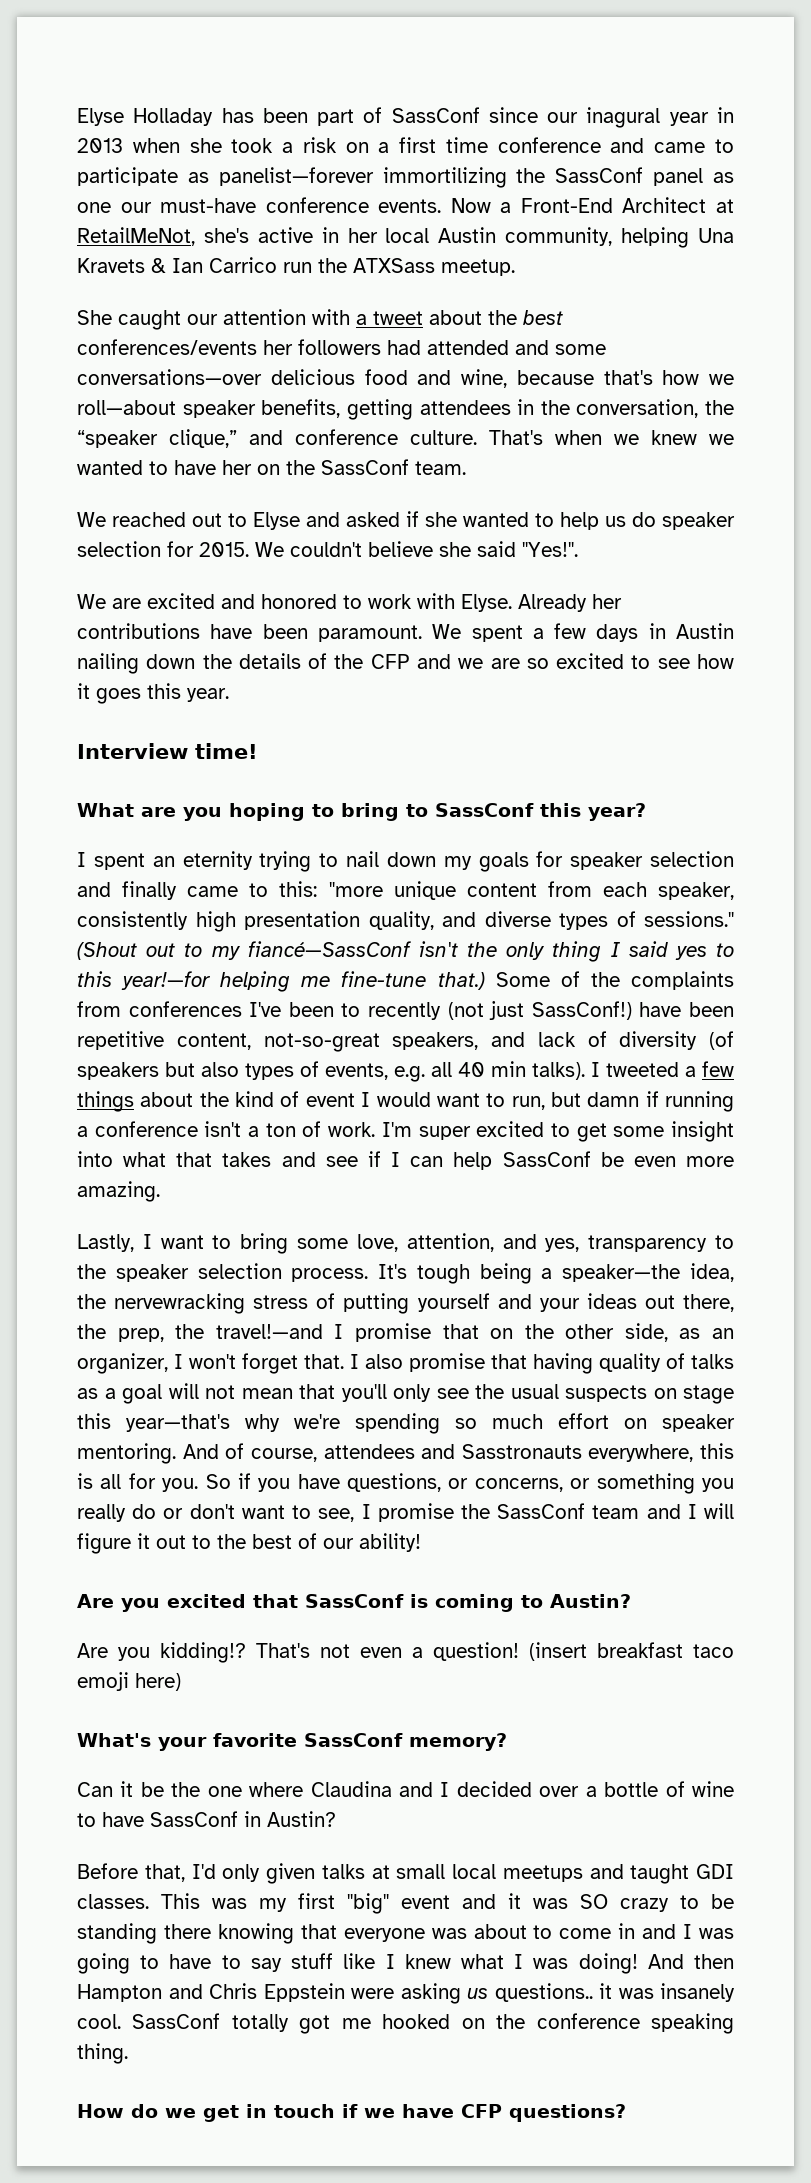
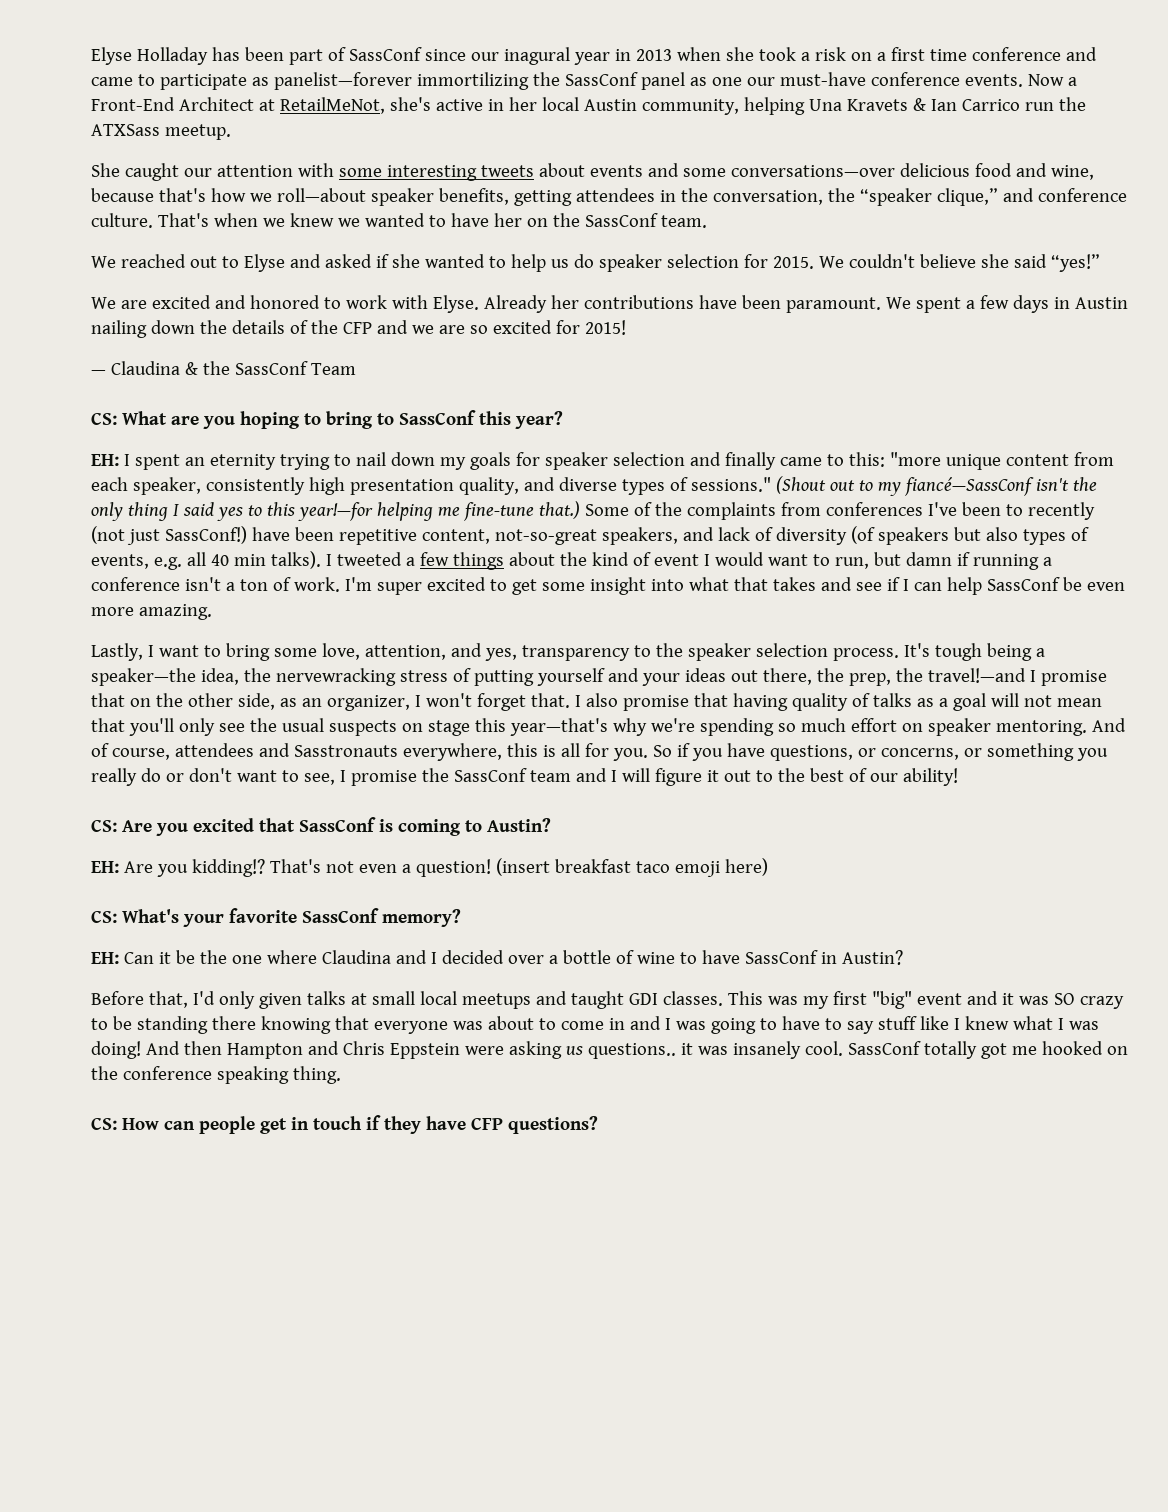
[356,310,563,325] [77,339,509,355] a tweet about the best conferences/events her followers had attended -> [338,163,643,181] some interesting tweets about events
[522,542,578,557] "Yes!". -> [1050,254,1100,272] “yes!”
[631,654,735,669] [77,683,229,704] [77,743,258,759] to see how it goes this year. // Interview time! // -> [555,320,626,335] [91,361,356,375] [91,412,117,425] for 2015! // — Claudina & the SassConf Team // CS:
(646, 812) none -> [91,454,119,466] EH:
(421, 1542) none -> [91,819,117,832] CS:
(631, 1601) none -> [91,861,119,873] EH:
(181, 1682) none -> [91,910,117,923] CS:
(507, 1742) none -> [91,952,119,964] EH:
[77,2104,196,2118] How do we -> [91,1116,255,1134] CS: How can people
[364,2108,395,2118] we -> [384,1116,421,1134] they

